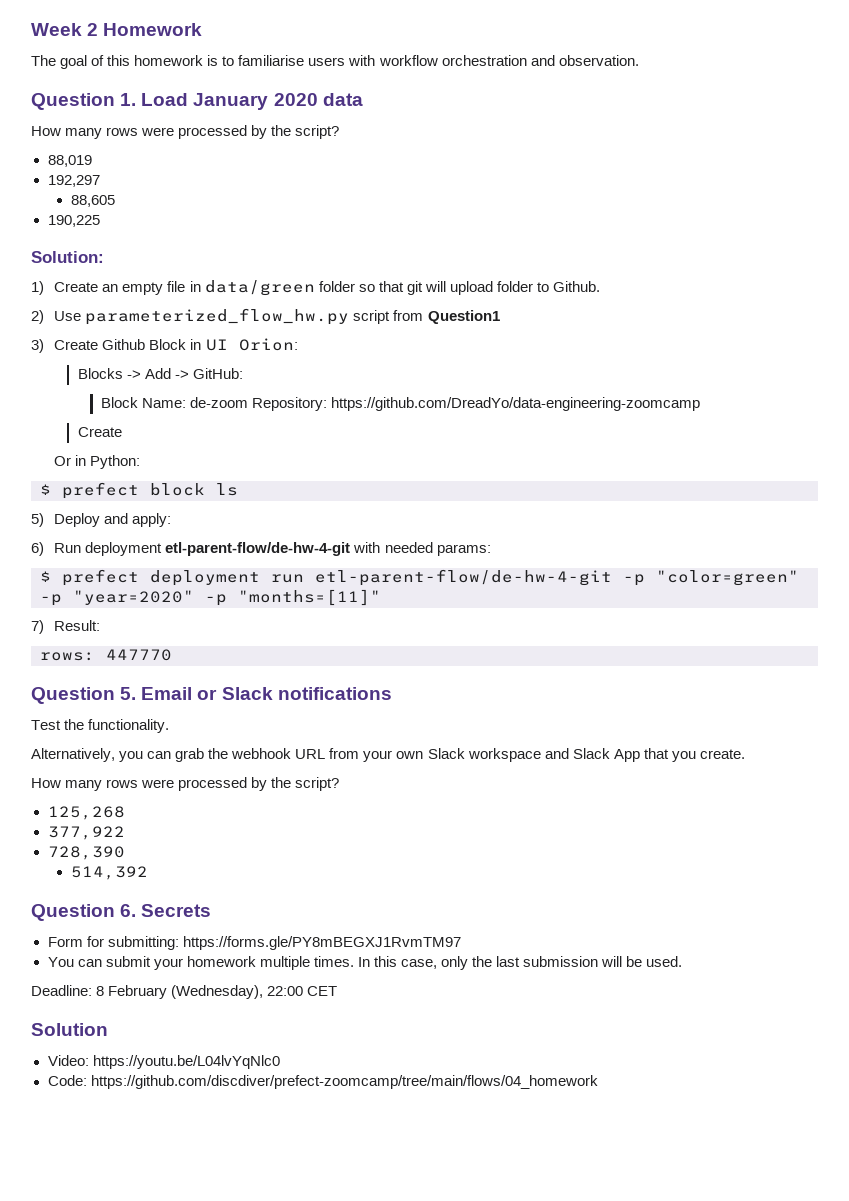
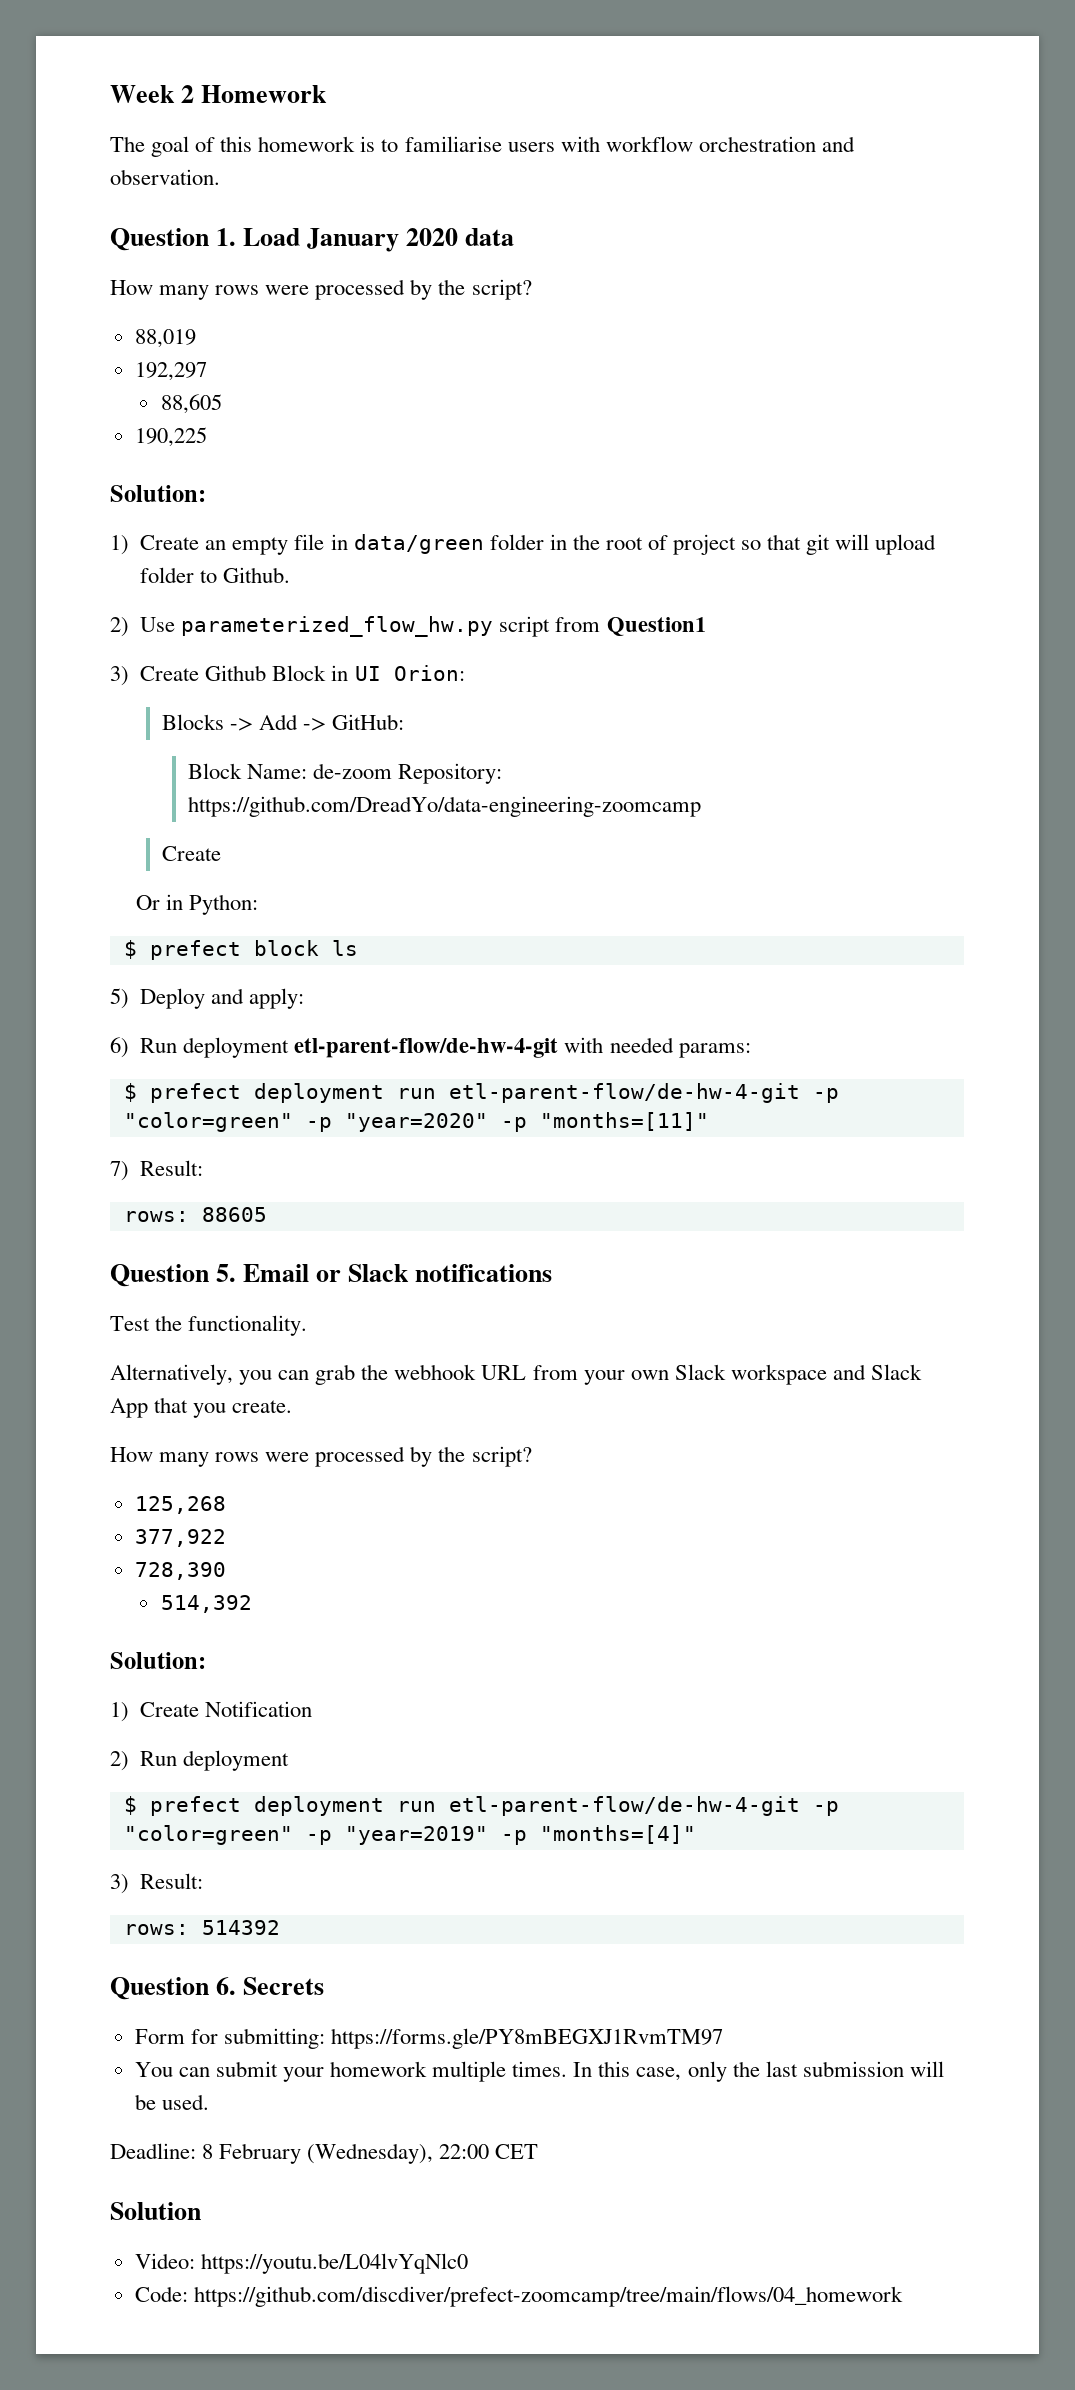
(355, 286) none -> [549,534,737,555] in the root of project
[106,649,172,661] 447770 -> [201,1207,267,1222] 88605
(148, 873) none -> [110,1652,206,1669] [110,1701,313,1722] [110,1750,290,1771] [123,1796,839,1816] [123,1825,696,1845] [110,1873,204,1894] [123,1920,280,1935] // Solution: // 1) Create Notification // 2) Run deployment // $ prefect deployment run etl-parent-flow/de-hw-4-git -p "color=green" -p "year=2019" -p "months=[4]" // 3) Result: // rows: 514392

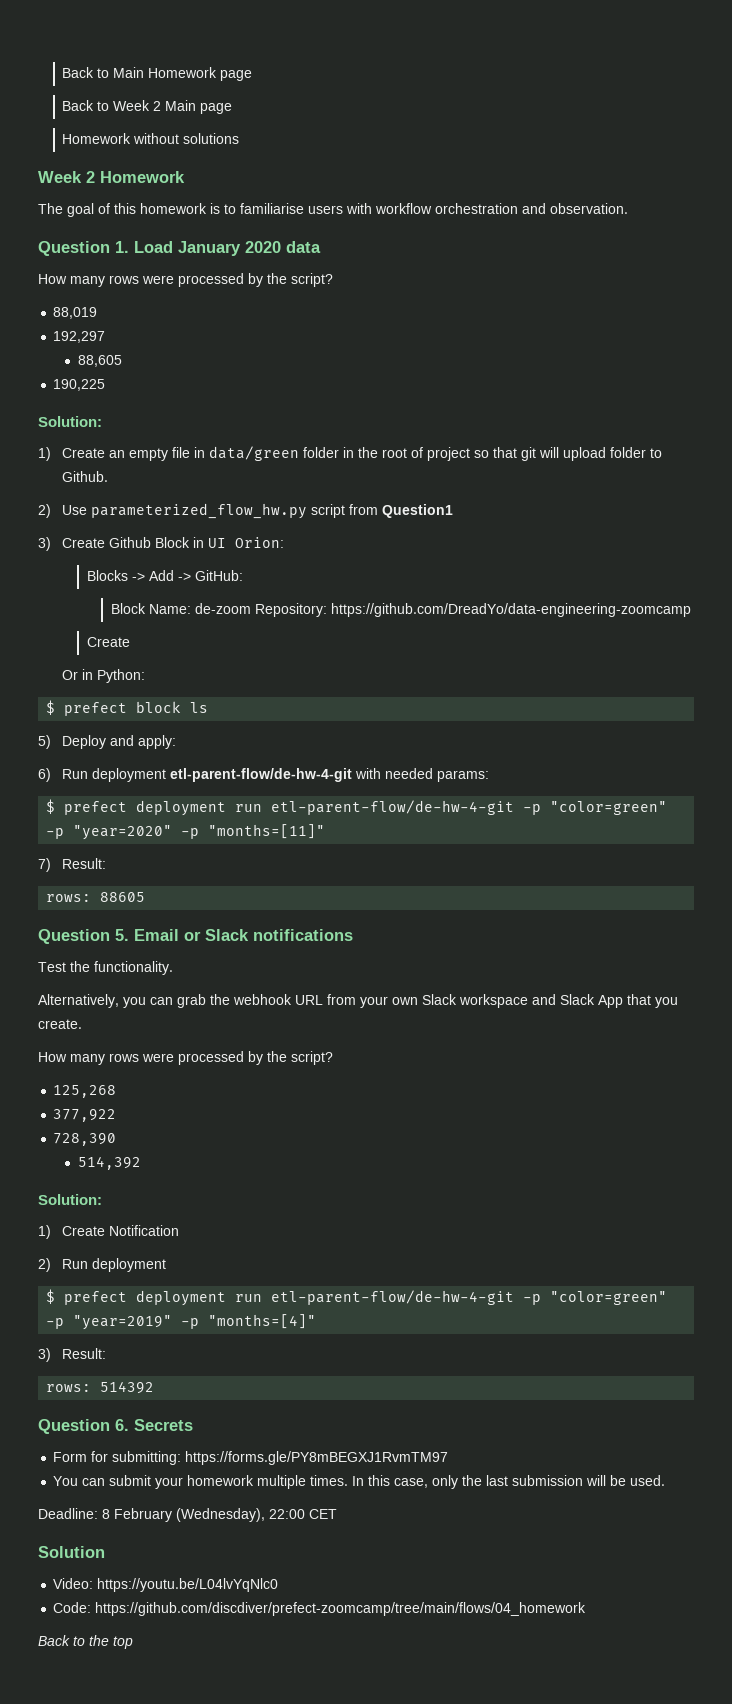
(110, 94) none -> [62,67,253,81] [62,100,233,114] [62,133,240,144] Back to Main Homework page // Back to Week 2 Main page // Homework without solutions //
(903, 2296) none -> [38,1635,133,1649] // Back to the top

